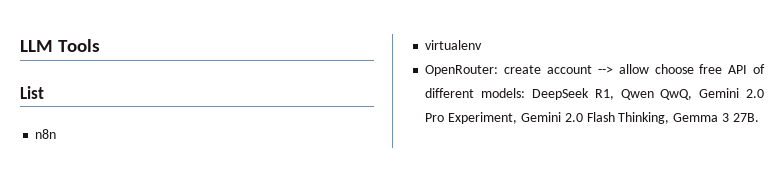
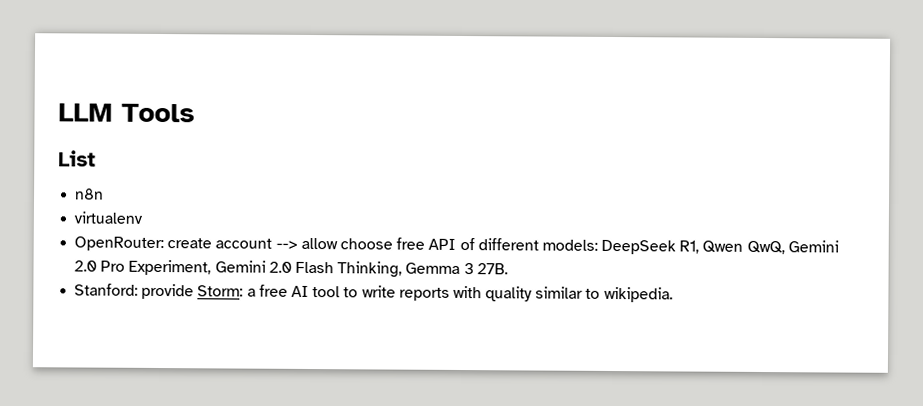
(759, 117) none -> [74,283,673,303] // Stanford: provide Storm: a free AI tool to write reports with quality similar to wikipedia.

